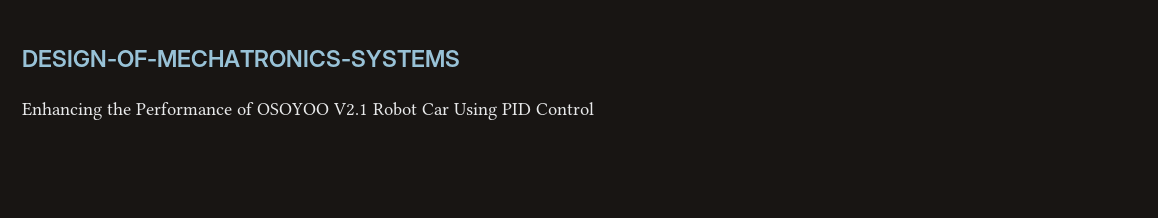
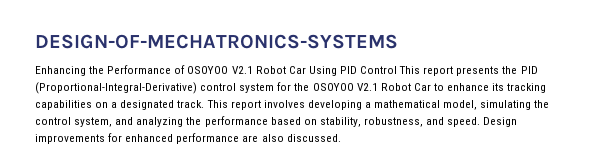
(594, 108) none -> [399,66,538,76] [35,82,547,94] [35,100,550,110] [35,116,518,127] [35,133,341,144] This report presents the PID (Proportional-Integral-Derivative) control system for the OSOYOO V2.1 Robot Car to enhance its tracking capabilities on a designated track. This report involves developing a mathematical model, simulating the control system, and analyzing the performance based on stability, robustness, and speed. Design improvements for enhanced performance are also discussed.

